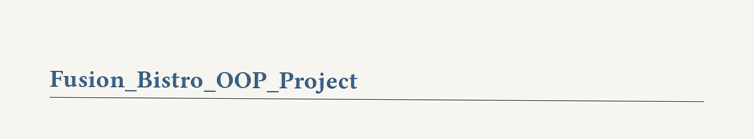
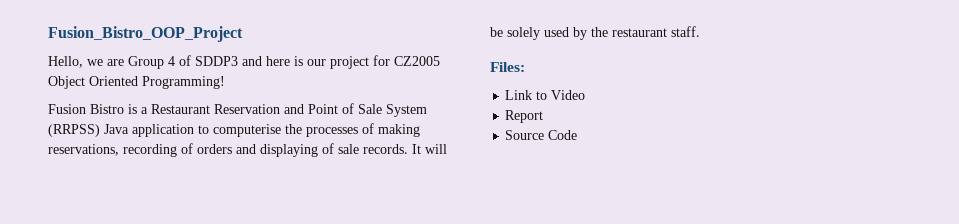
(358, 81) none -> [48,55,440,69] [48,76,225,89] [48,103,427,117] [48,123,420,137] [48,143,447,157] [490,26,700,40] [490,62,525,72] [505,90,586,100] [505,110,544,123] [505,130,578,140] // Hello, we are Group 4 of SDDP3 and here is our project for CZ2005 Object Oriented Programming! // Fusion Bistro is a Restaurant Reservation and Point of Sale System (RRPSS) Java application to computerise the processes of making reservations, recording of orders and displaying of sale records. It will be solely used by the restaurant staff. // Files: // Link to Video // Report // Source Code

